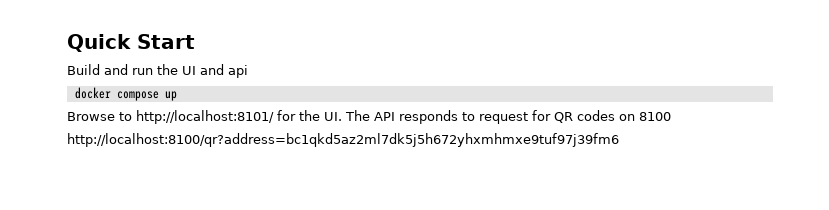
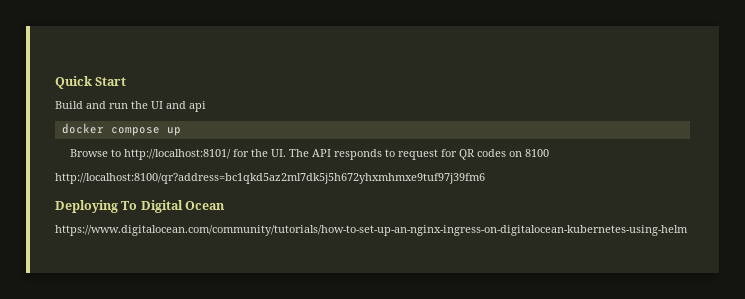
(619, 140) none -> [55,200,226,213] [55,225,688,236] // Deploying To Digital Ocean // https://www.digitalocean.com/community/tutorials/how-to-set-up-an-nginx-ingress-on-digitalocean-kubernetes-using-helm

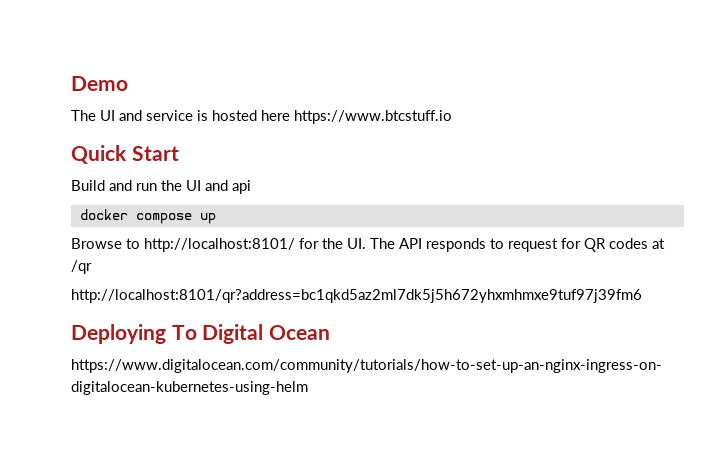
(55, 82) none -> [71,76,128,91] [71,110,452,124] Demo // The UI and service is hosted here https://www.btcstuff.io //
[508,149,549,157] [55,173,485,184] on 8100 // http://localhost:8100/qr?address=bc1qkd5az2ml7dk5j5h672yhxmhmxe9tuf97j39fm6 -> [652,238,665,249] [71,260,92,274] [71,289,642,303] at /qr // http://localhost:8101/qr?address=bc1qkd5az2ml7dk5j5h672yhxmhmxe9tuf97j39fm6

